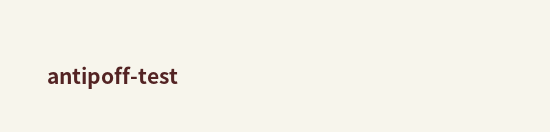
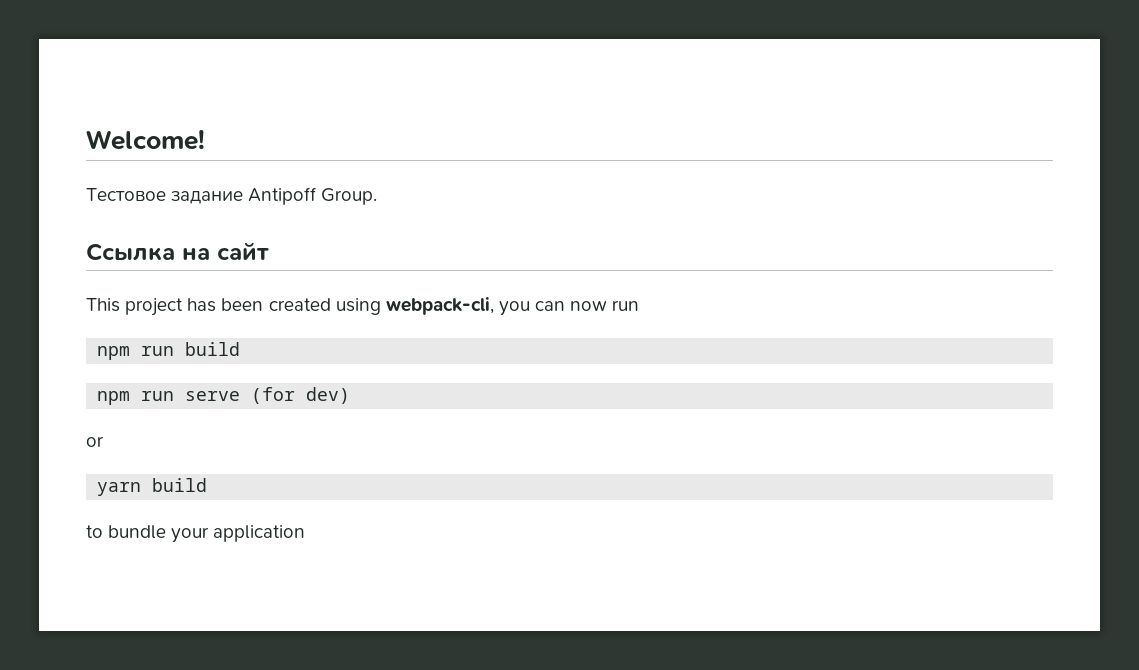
[47,66,178,89] antipoff-test -> [86,129,205,150] [86,187,378,205] [86,242,269,261] [86,297,640,316] [97,342,241,360] [97,387,351,405] [86,436,104,447] [97,478,208,496] [86,525,306,543] Welcome! // Тестовое задание Antipoff Group. // Ссылка на сайт // This project has been created using webpack-cli, you can now run // npm run build // npm run serve (for dev) // or // yarn build // to bundle your application

